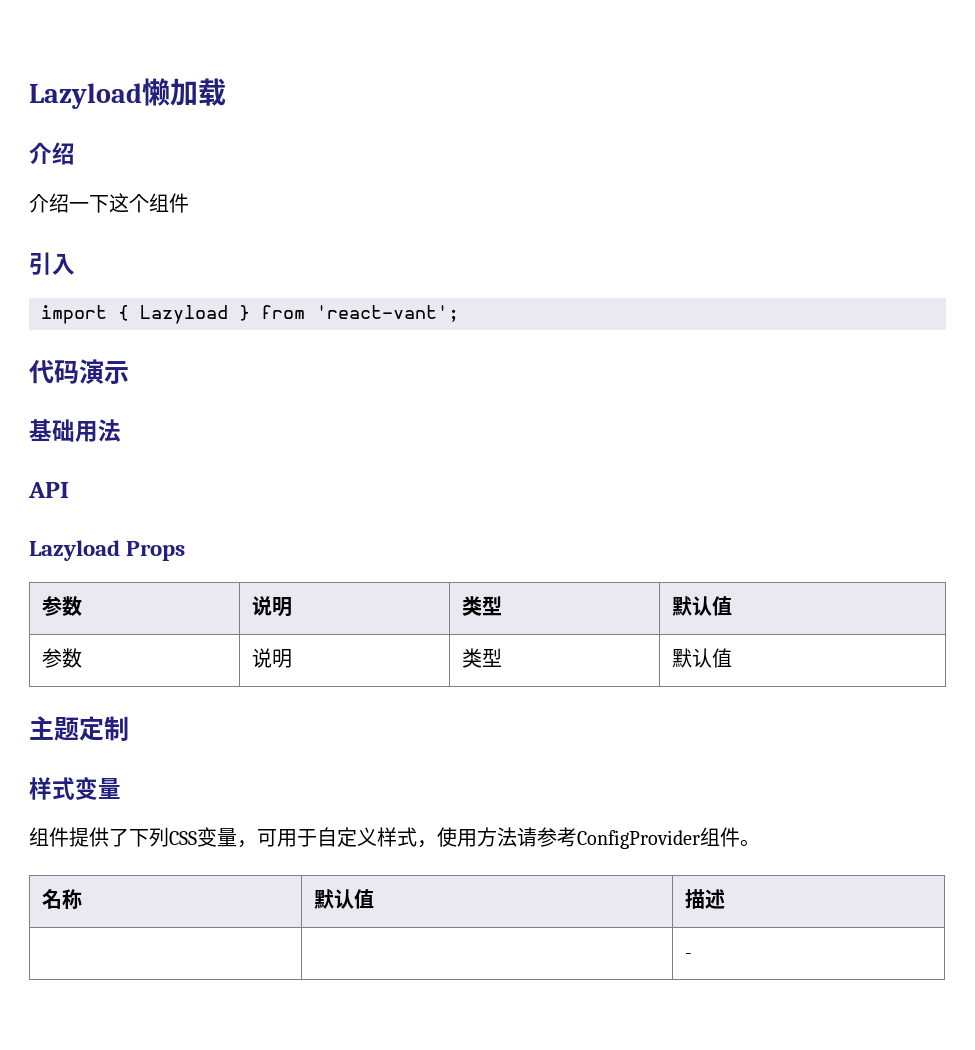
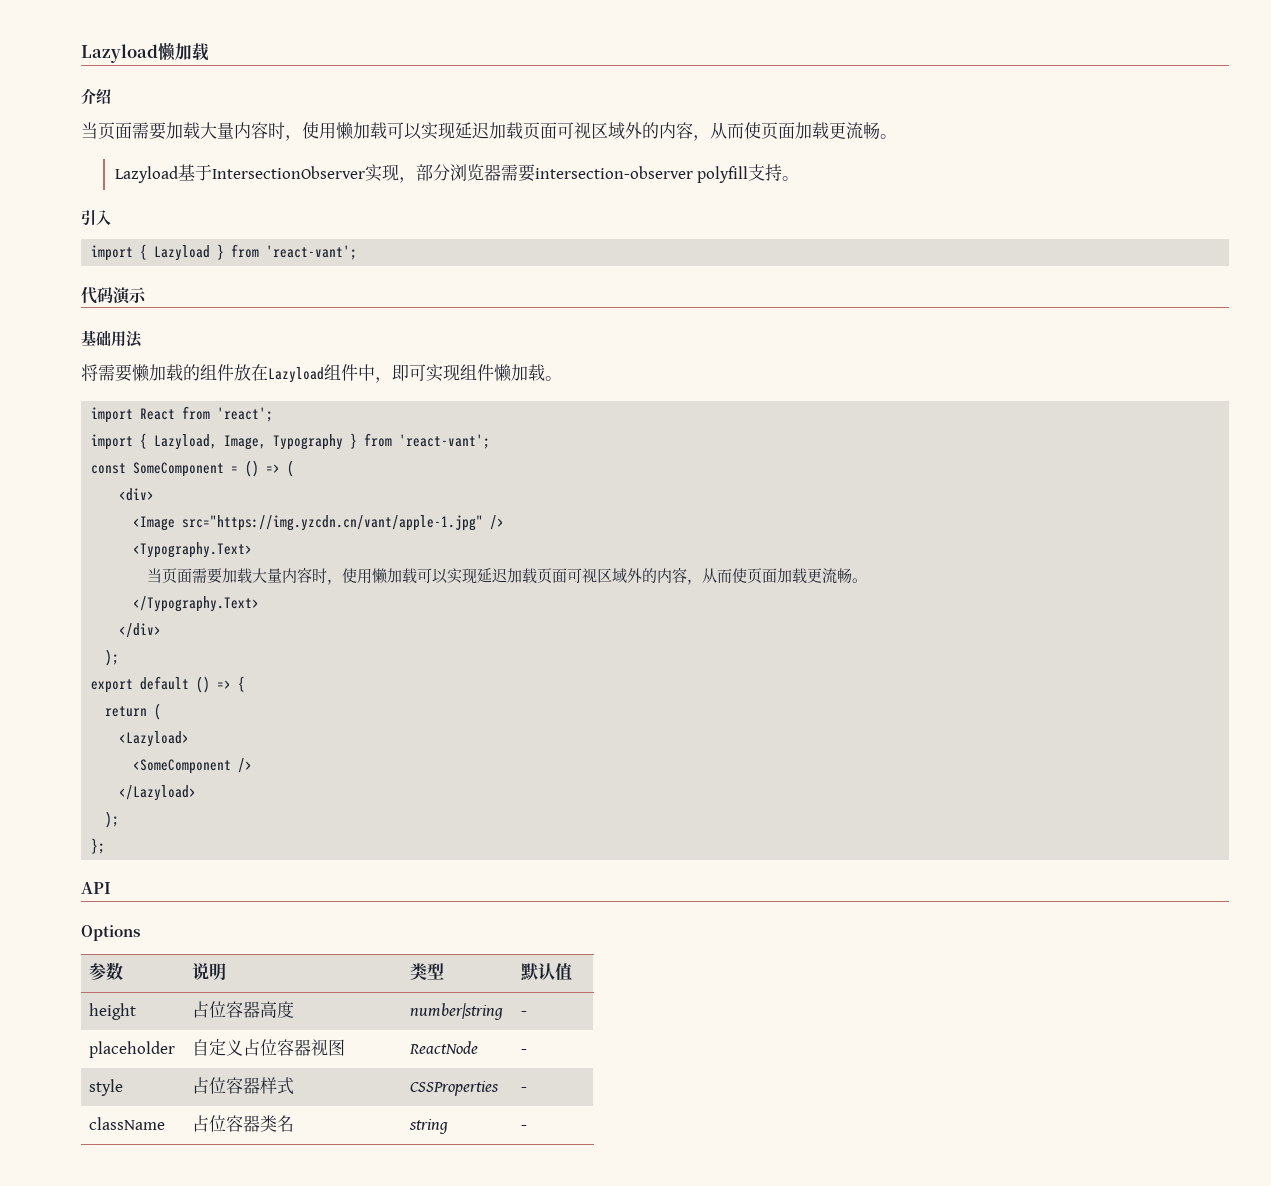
[29,193,189,213] 介绍一下这个组件 -> [81,122,897,141] [114,164,800,183] 当页面需要加载大量内容时，使用懒加载可以实现延迟加载页面可视区域外的内容，从而使页面加载更流畅。 // Lazyload基于IntersectionObserver实现，部分浏览器需要intersection-observer polyfill支持。
(121, 430) none -> [81,364,562,383] [91,406,274,423] [91,433,491,450] [91,460,295,477] [119,488,155,501] [133,515,505,531] [133,542,253,558] [147,567,868,585] [133,596,260,612] [119,623,162,638] [105,649,120,666] [91,676,246,693] [105,703,162,720] [119,731,190,747] [133,758,253,774] [119,785,197,801] [105,811,120,828] [91,838,106,854] // 将需要懒加载的组件放在Lazyload组件中，即可实现组件懒加载。 // import React from 'react'; // import { Lazyload, Image, Typography } from 'react-vant'; // const SomeComponent = () => ( // <div> // <Image src="https://img.yzcdn.cn/vant/apple-1.jpg" /> // <Typography.Text> // 当页面需要加载大量内容时，使用懒加载可以实现延迟加载页面可视区域外的内容，从而使页面加载更流畅。 // </Typography.Text> // </div> // ); // export default () => { // return ( // <Lazyload> // <SomeComponent /> // </Lazyload> // ); // };
[29,540,186,561] [42,596,83,616] [252,596,293,617] [462,596,503,616] [672,596,733,616] [42,648,83,668] [252,648,293,668] [462,648,503,668] [672,648,733,668] [29,716,129,741] [29,776,121,800] [29,827,760,849] [42,889,83,910] [314,889,375,909] [685,889,726,909] Lazyload Props // 参数 | 说明 | 类型 | 默认值 // 参数 | 说明 | 类型 | 默认值 // 主题定制 // 样式变量 // 组件提供了下列CSS变量，可用于自定义样式，使用方法请参考ConfigProvider组件。 // 名称 | 默认值 | 描述 // | -> [81,925,140,941] [89,962,124,981] [192,963,227,980] [410,963,445,980] [521,963,573,981] [89,1003,137,1020] [192,1001,295,1018] [410,1003,504,1020] [521,1011,528,1016] [89,1041,176,1058] [192,1039,346,1056] [409,1041,479,1054] [521,1049,528,1054] [89,1079,124,1096] [192,1077,295,1095] [410,1081,500,1096] [521,1087,528,1092] [89,1117,166,1130] [192,1115,295,1132] [409,1119,449,1134] Options // 参数 | 说明 | 类型 | 默认值 // height | 占位容器高度 | number|string | - // placeholder | 自定义占位容器视图 | ReactNode | - // style | 占位容器样式 | CSSProperties | - // className | 占位容器类名 | string

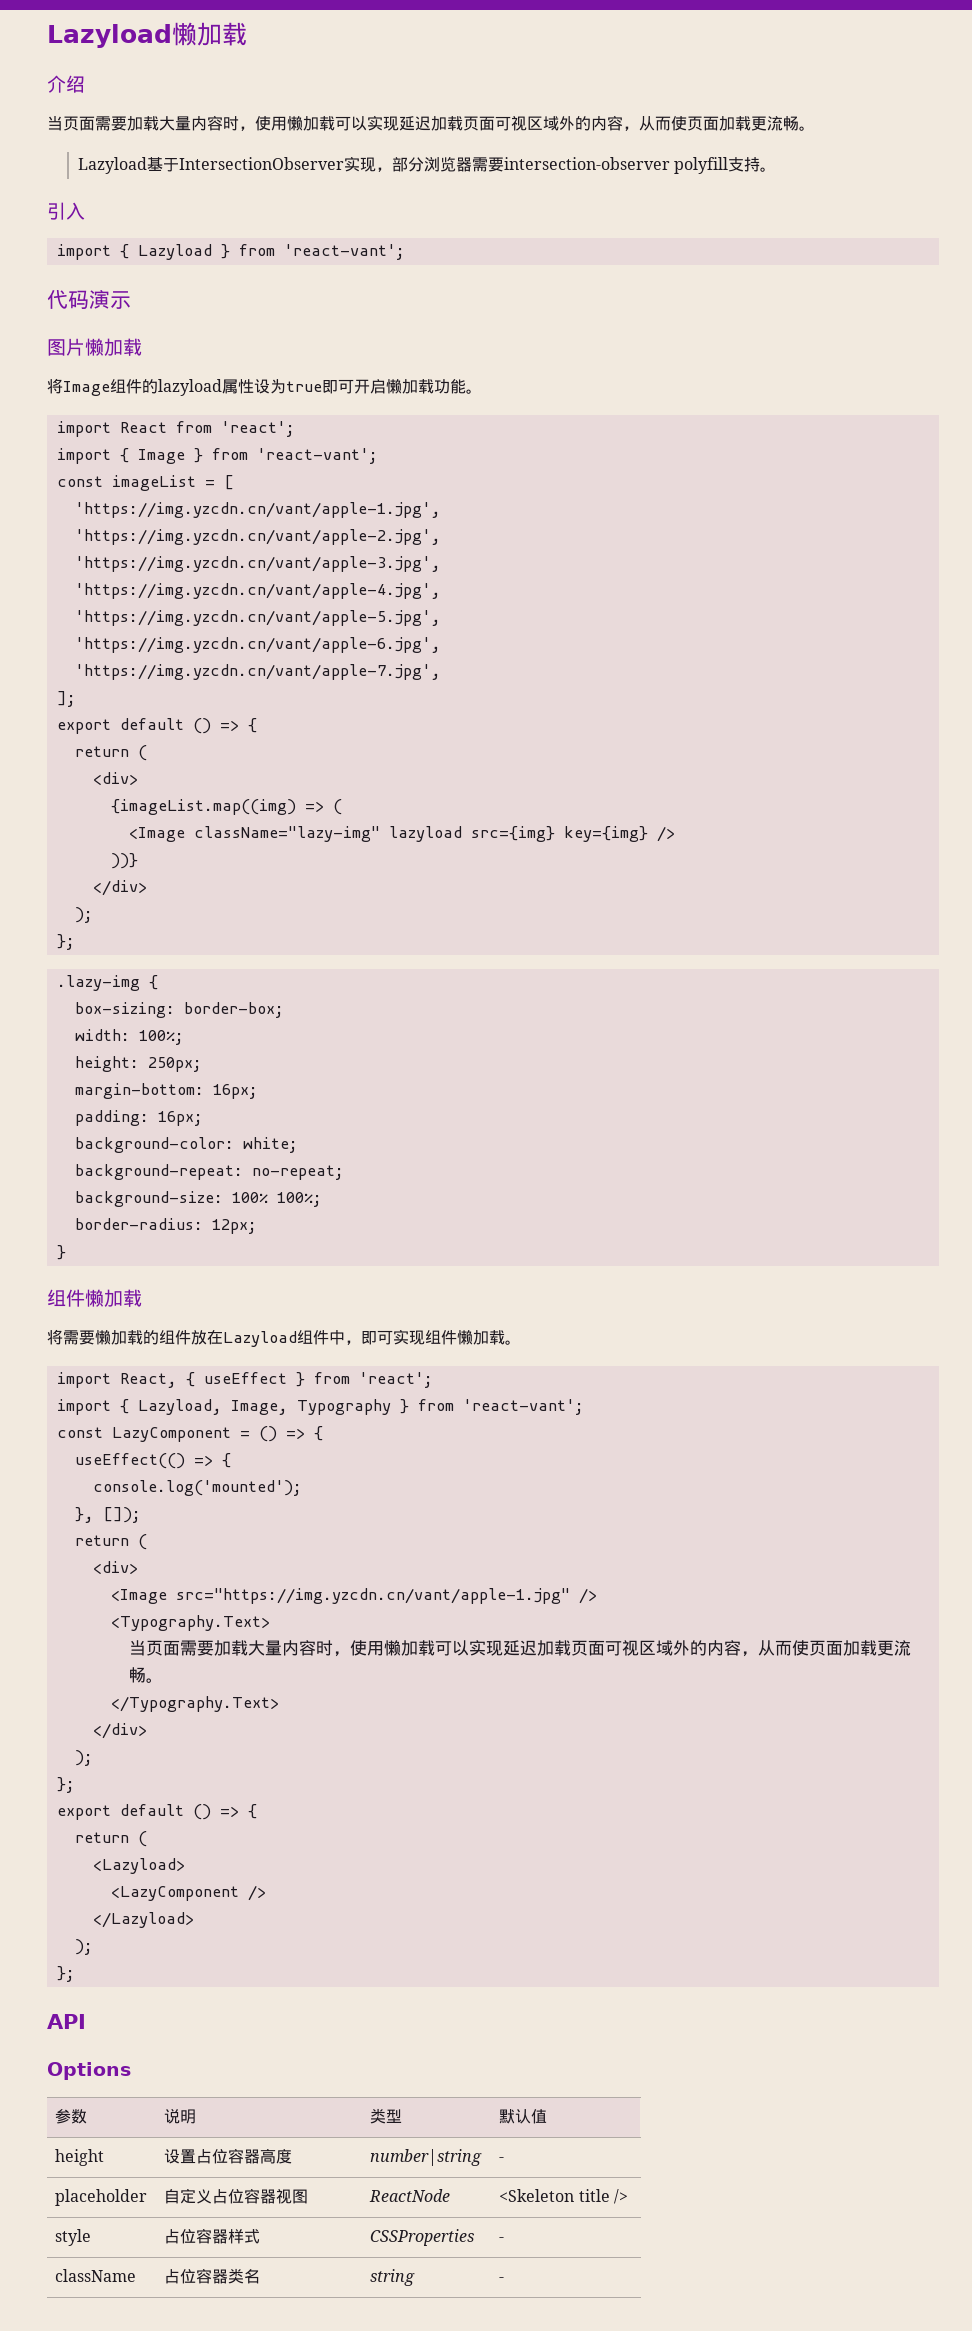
[81,330,143,347] 基础用法 -> [47,338,142,356] [47,378,482,396] [56,421,295,437] [56,448,378,464] [56,475,234,491] [74,502,441,518] [74,529,441,545] [74,556,441,572] [74,583,441,599] [74,610,441,626] [74,637,441,653] [74,664,441,680] [56,691,76,707] [56,718,257,734] [74,745,147,761] [92,772,138,785] [110,799,342,815] [128,826,675,842] [110,853,138,869] [92,880,147,896] [74,907,93,923] [56,934,75,950] [56,975,158,991] [74,1002,284,1018] [74,1029,184,1045] [74,1056,202,1072] [74,1083,258,1099] [74,1110,203,1126] [74,1137,298,1153] [74,1164,344,1180] [74,1191,322,1207] [74,1218,257,1234] [56,1245,66,1260] [47,1289,142,1307] 图片懒加载 // 将Image组件的lazyload属性设为true即可开启懒加载功能。 // import React from 'react'; // import { Image } from 'react-vant'; // const imageList = [ // 'https://img.yzcdn.cn/vant/apple-1.jpg', // 'https://img.yzcdn.cn/vant/apple-2.jpg', // 'https://img.yzcdn.cn/vant/apple-3.jpg', // 'https://img.yzcdn.cn/vant/apple-4.jpg', // 'https://img.yzcdn.cn/vant/apple-5.jpg', // 'https://img.yzcdn.cn/vant/apple-6.jpg', // 'https://img.yzcdn.cn/vant/apple-7.jpg', // ]; // export default () => { // return ( // <div> // {imageList.map((img) => ( // <Image className="lazy-img" lazyload src={img} key={img} /> // ))} // </div> // ); // }; // .lazy-img { // box-sizing: border-box; // width: 100%; // height: 250px; // margin-bottom: 16px; // padding: 16px; // background-color: white; // background-repeat: no-repeat; // background-size: 100% 100%; // border-radius: 12px; // } // 组件懒加载
[140,408,176,420] React -> [119,1372,305,1388] React, { useEffect }
[133,462,225,477] SomeComponent -> [111,1427,231,1442] LazyComponent
(281, 468) none -> [313,1426,323,1441] [74,1453,231,1469] [92,1480,302,1496] [74,1507,141,1523] [74,1535,129,1546] { // useEffect(() => { // console.log('mounted'); // }, []); // return
(120, 657) none -> [56,1777,75,1793] // };
[133,759,232,774] <SomeComponent -> [110,1886,239,1901] <LazyComponent
(137, 1011) none -> [164,2149,197,2164] 设置
[521,1049,528,1054] - -> [499,2189,628,2204] <Skeleton title />

